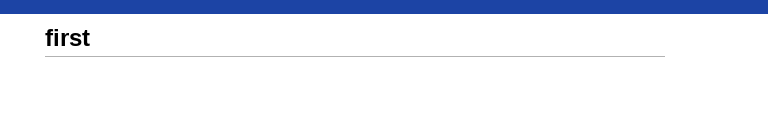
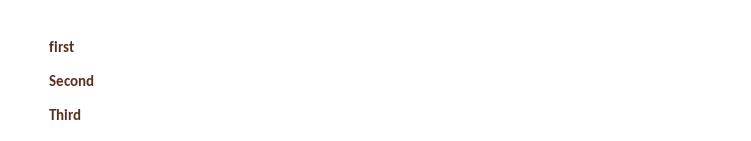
(90, 37) none -> [49,75,94,86] [49,109,81,120] // Second // Third

